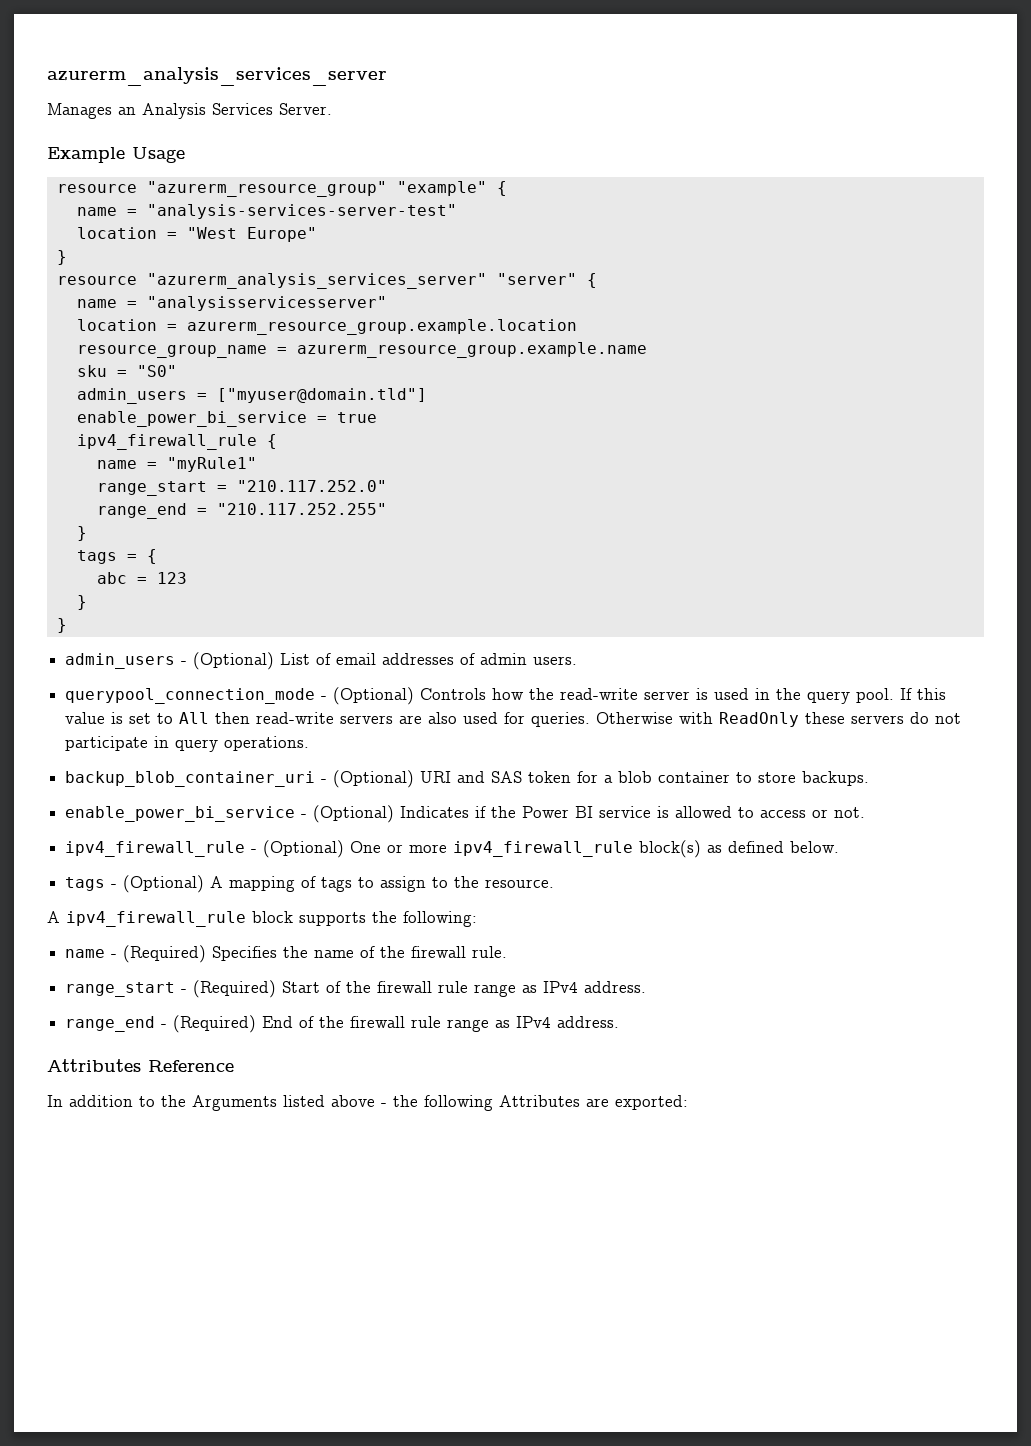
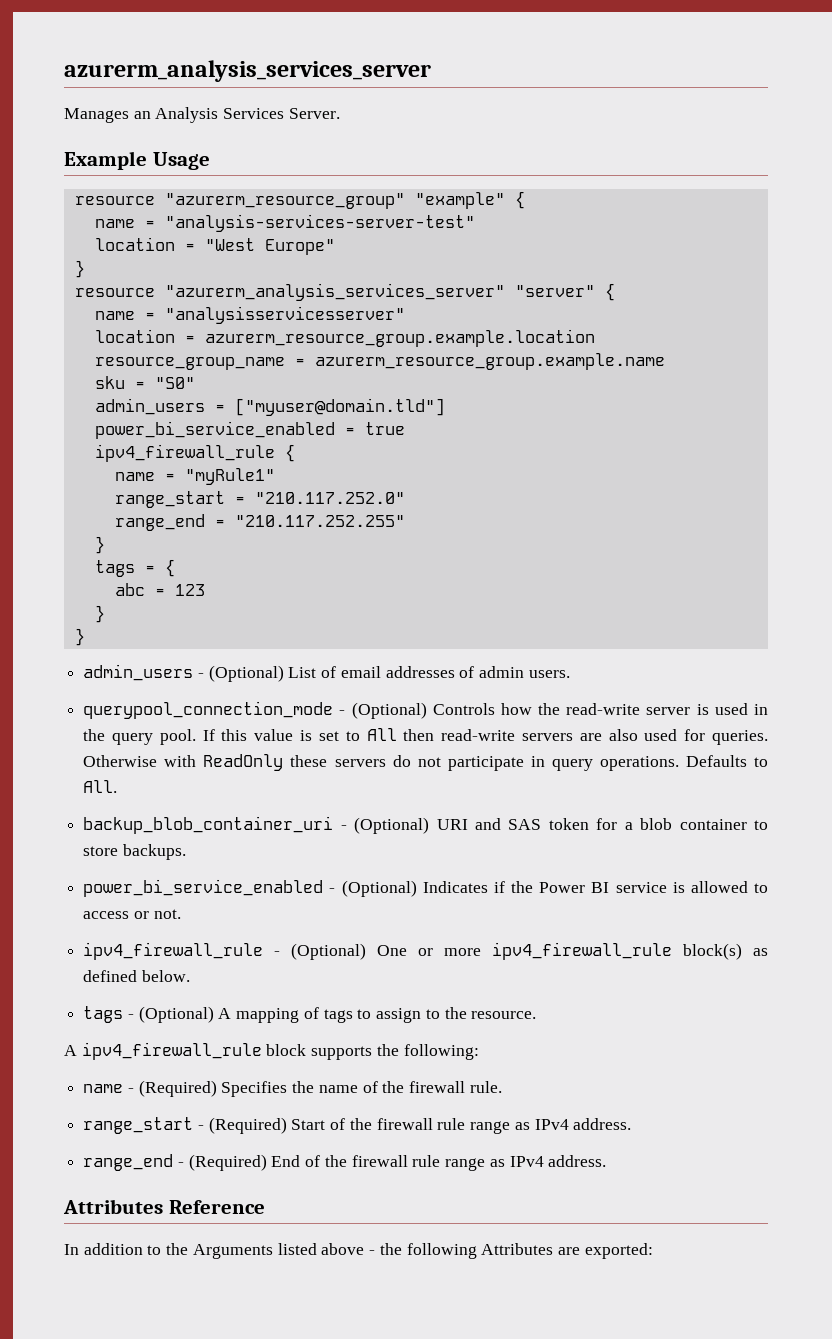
[76,411,307,427] enable_power_bi_service -> [94,421,335,439] power_bi_service_enabled
(310, 743) none -> [685,755,768,767] [83,780,118,793] Defaults to All.
[65,806,296,822] enable_power_bi_service -> [83,879,324,897] power_bi_service_enabled

